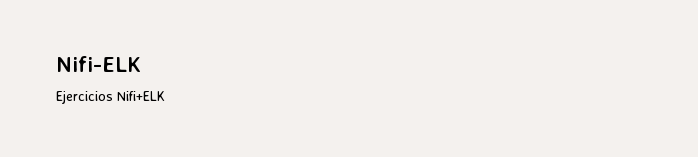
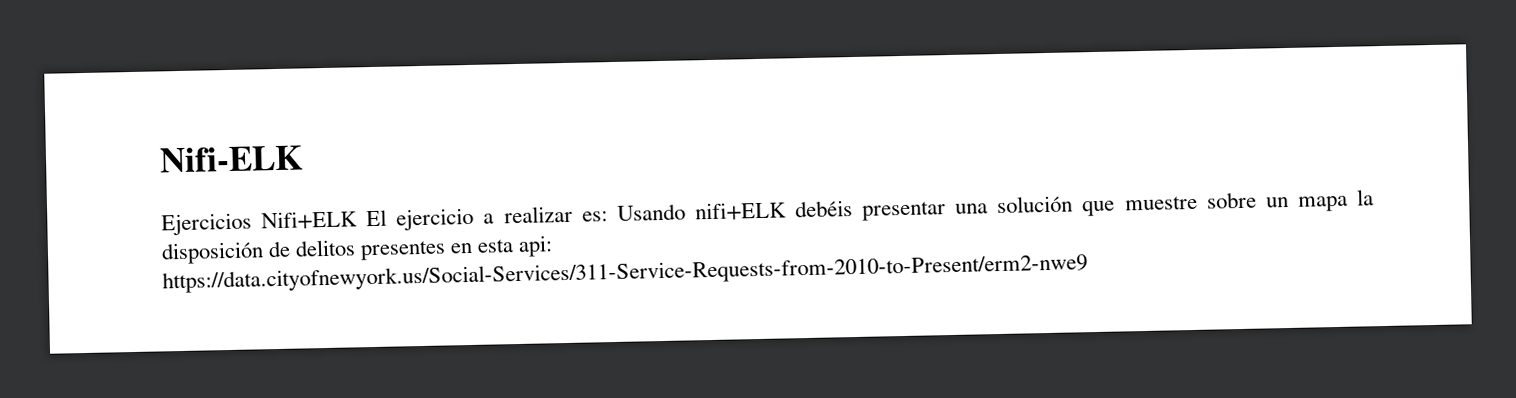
(165, 96) none -> [366,189,1374,231] [161,235,554,265] [162,253,1088,294] El ejercicio a realizar es: Usando nifi+ELK debéis presentar una solución que muestre sobre un mapa la disposición de delitos presentes en esta api: https://data.cityofnewyork.us/Social-Services/311-Service-Requests-from-2010-to-Present/erm2-nwe9

